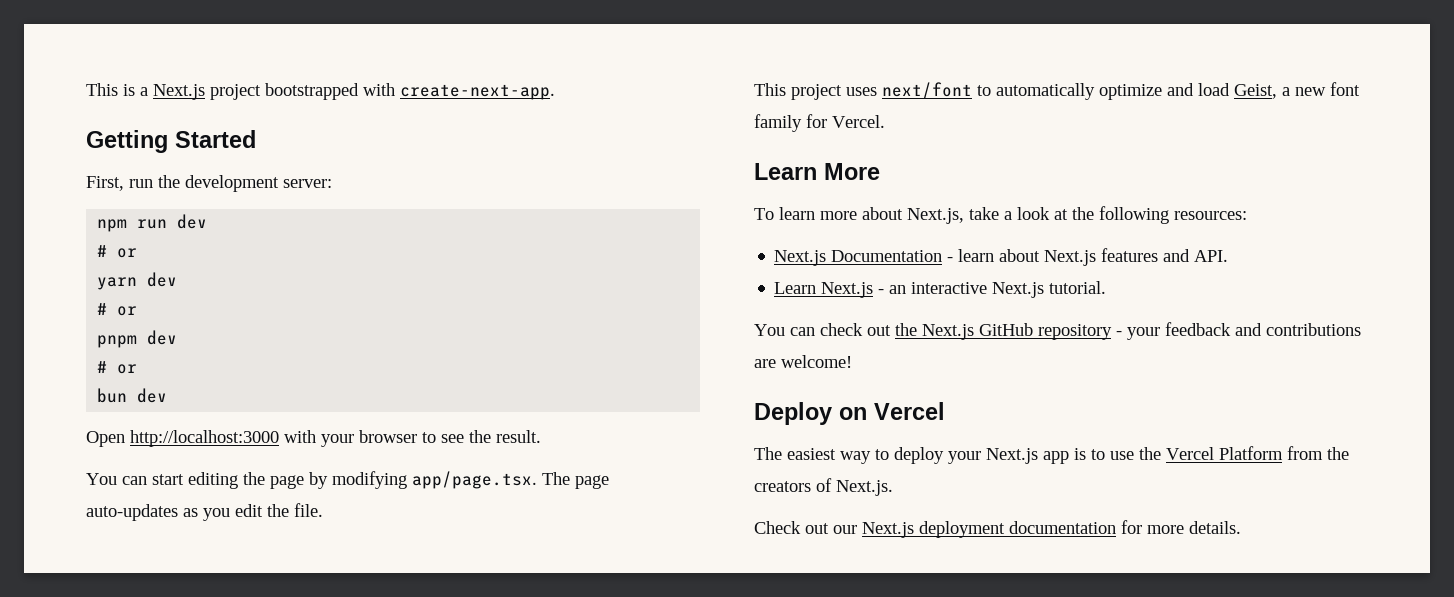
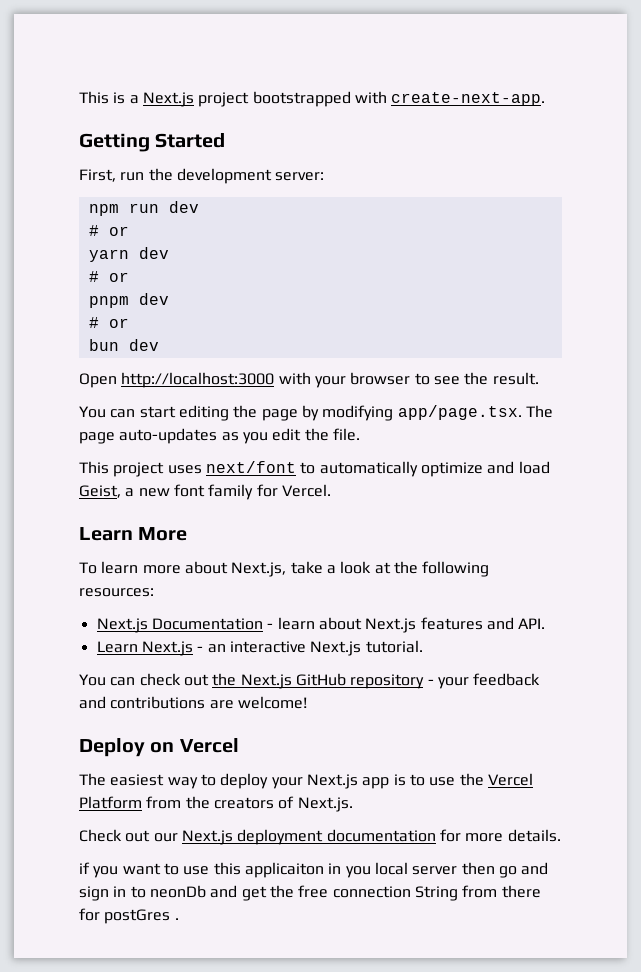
(1241, 527) none -> [79,862,549,878] [79,885,541,901] [79,908,179,924] // if you want to use this applicaiton in you local server then go and sign in to neonDb and get the free connection String from there for postGres .

